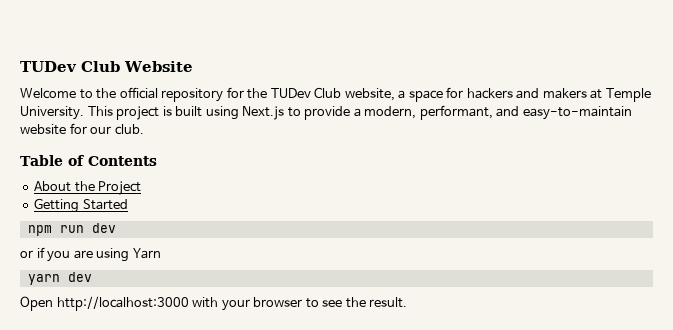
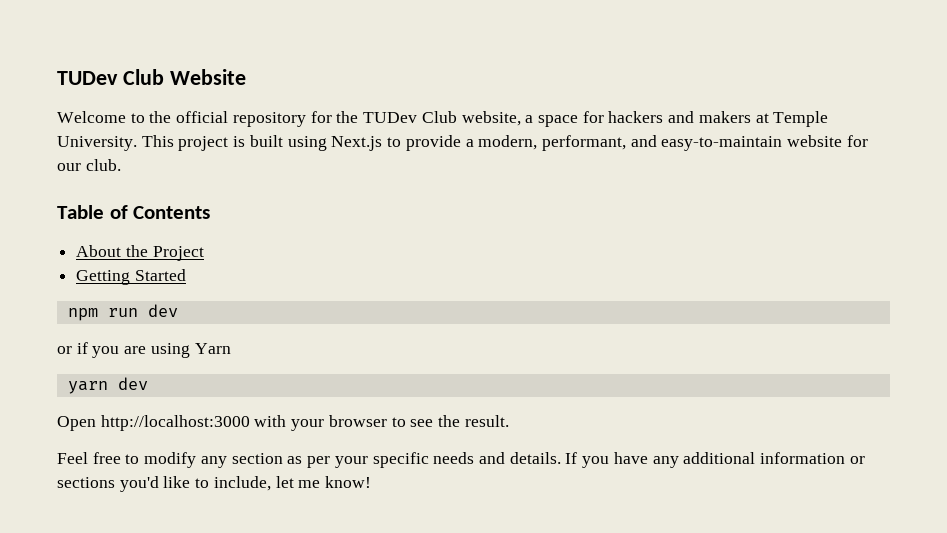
(408, 302) none -> [57,452,865,468] [57,476,372,492] // Feel free to modify any section as per your specific needs and details. If you have any additional information or sections you'd like to include, let me know!

